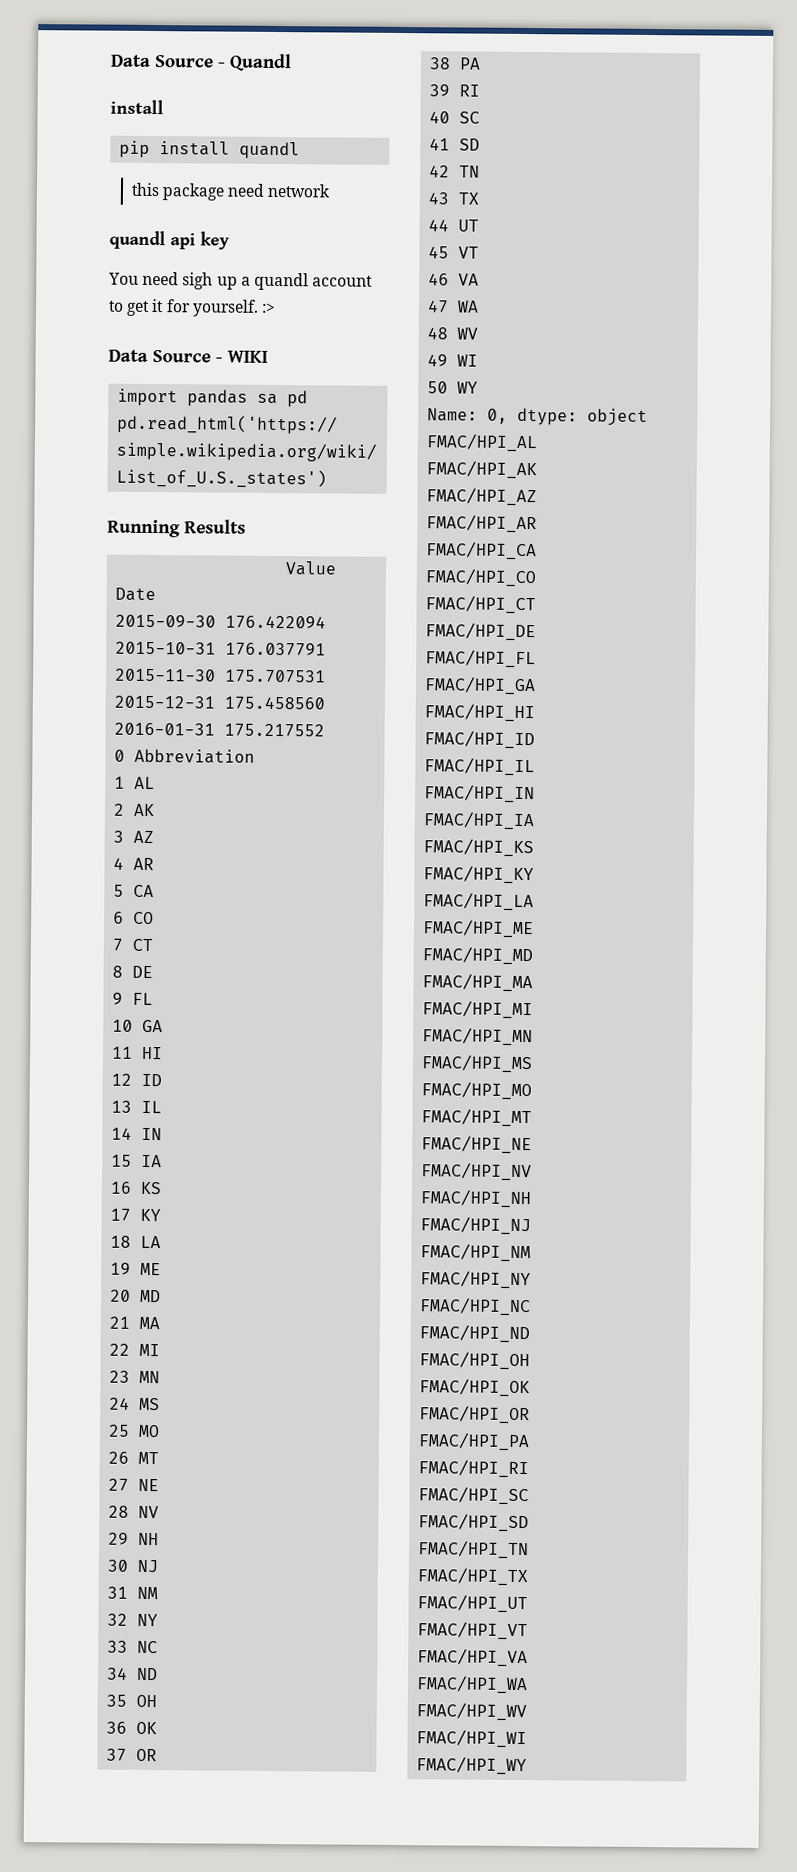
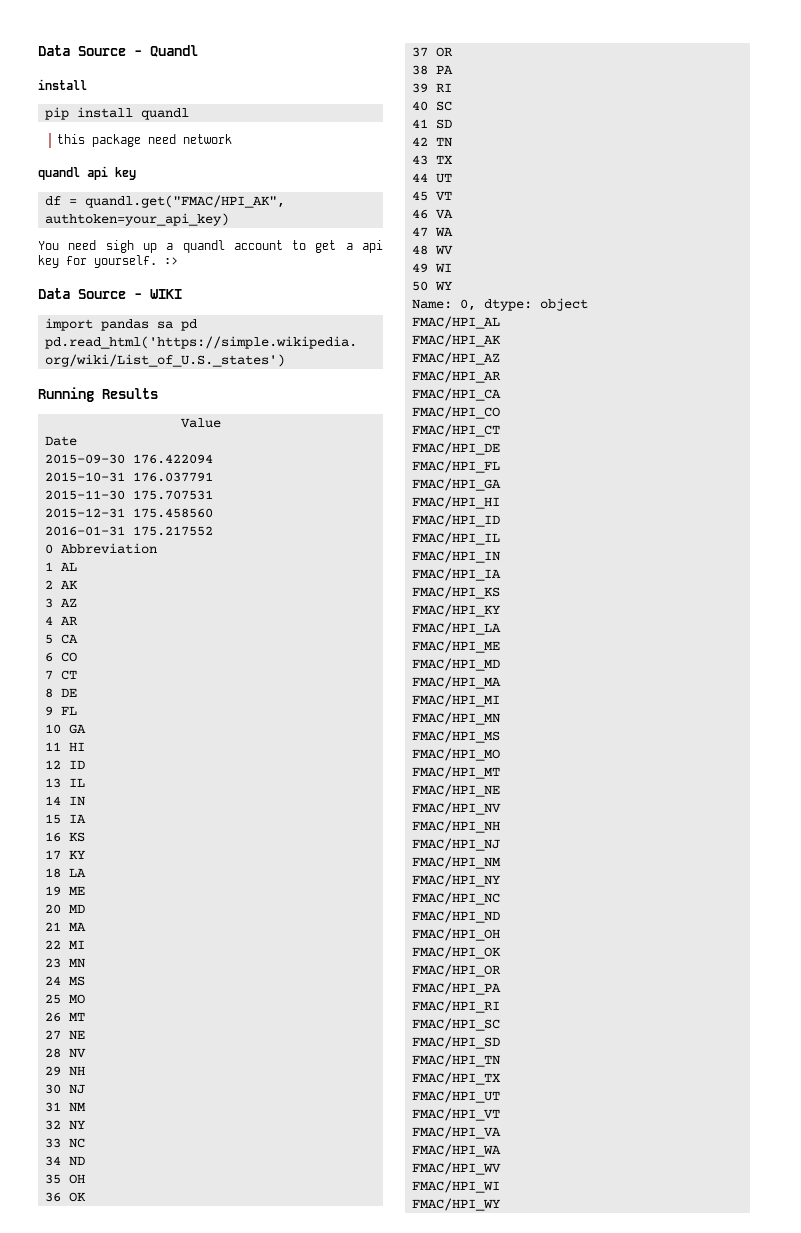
(230, 240) none -> [44,195,285,208] [44,213,229,226] // df = quandl.get("FMAC/HPI_AK", authtoken=your_api_key)
[152,299,165,313] it -> [345,240,384,253] [38,255,59,268] a api key

